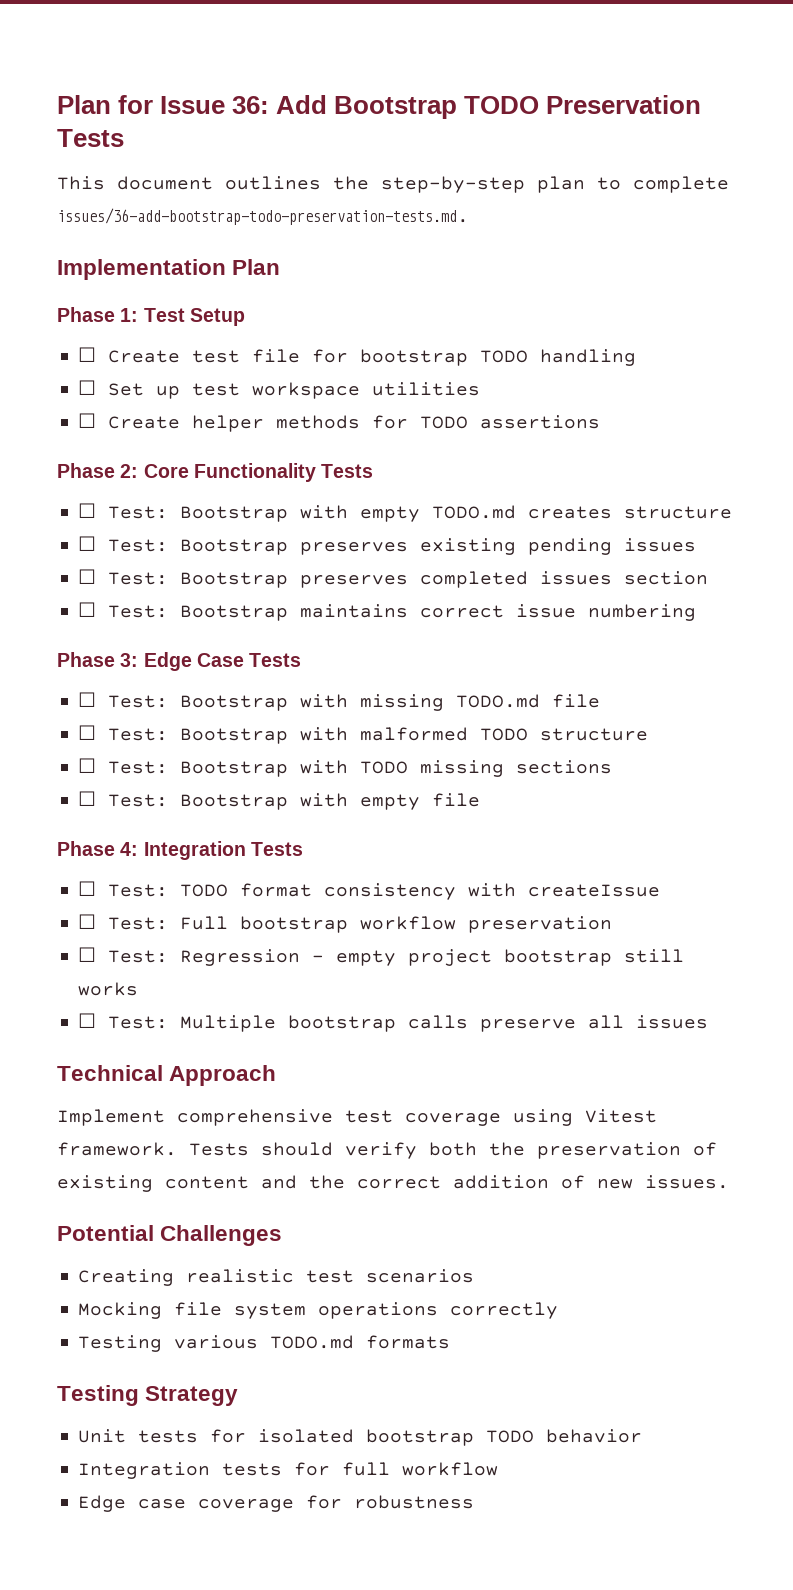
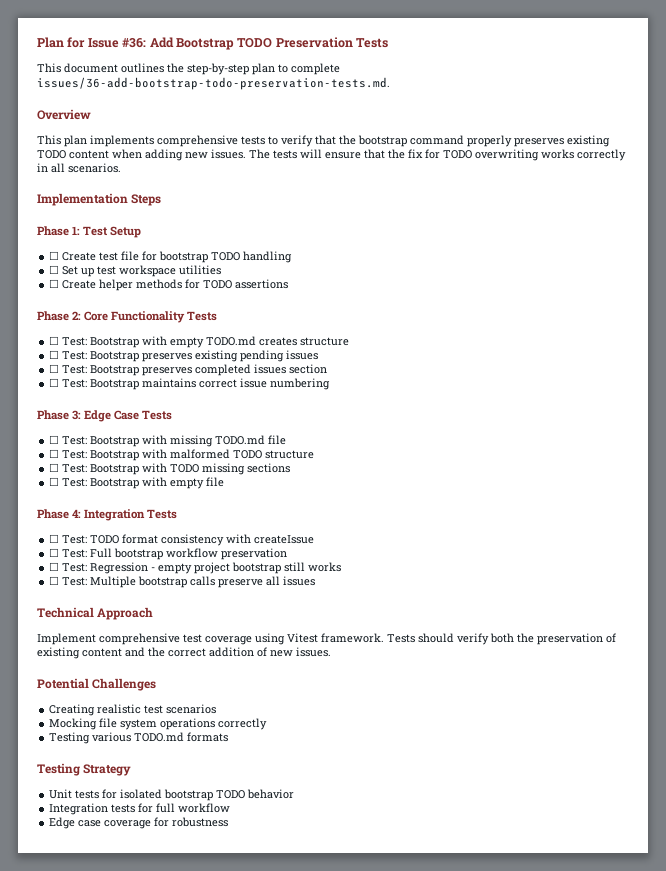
[232,96,270,114] 36: -> [122,38,147,48] #36:
(469, 216) none -> [37,109,91,120] [37,135,610,147] [37,149,626,161] [37,163,121,173] // Overview // This plan implements comprehensive tests to verify that the bootstrap command properly preserves existing TODO content when adding new issues. The tests will ensure that the fix for TODO overwriting works correctly in all scenarios.
[232,259,281,275] Plan -> [131,194,162,206] Steps

